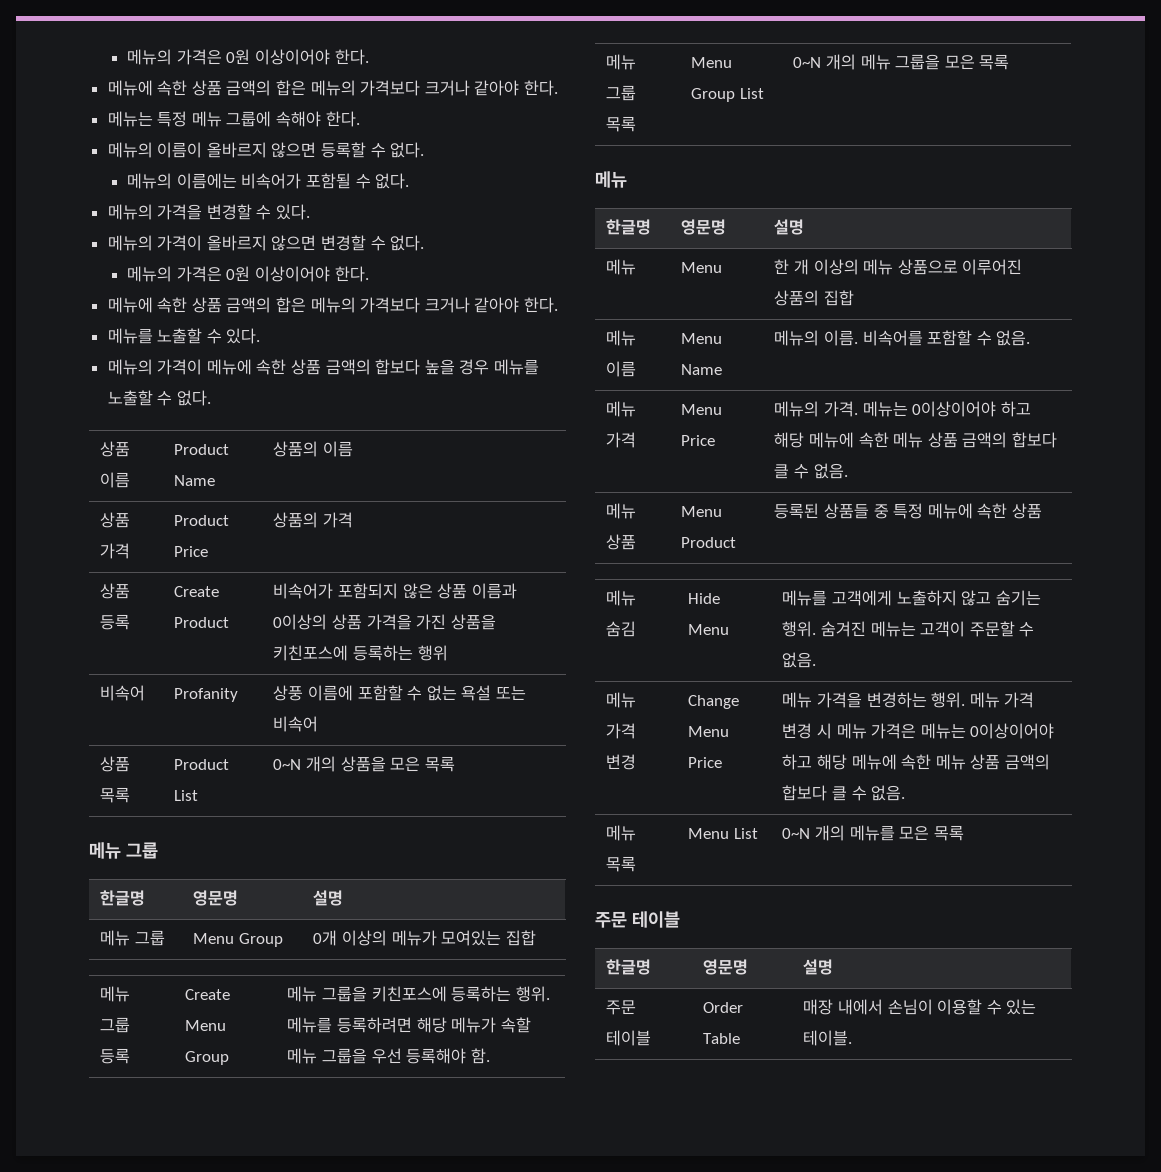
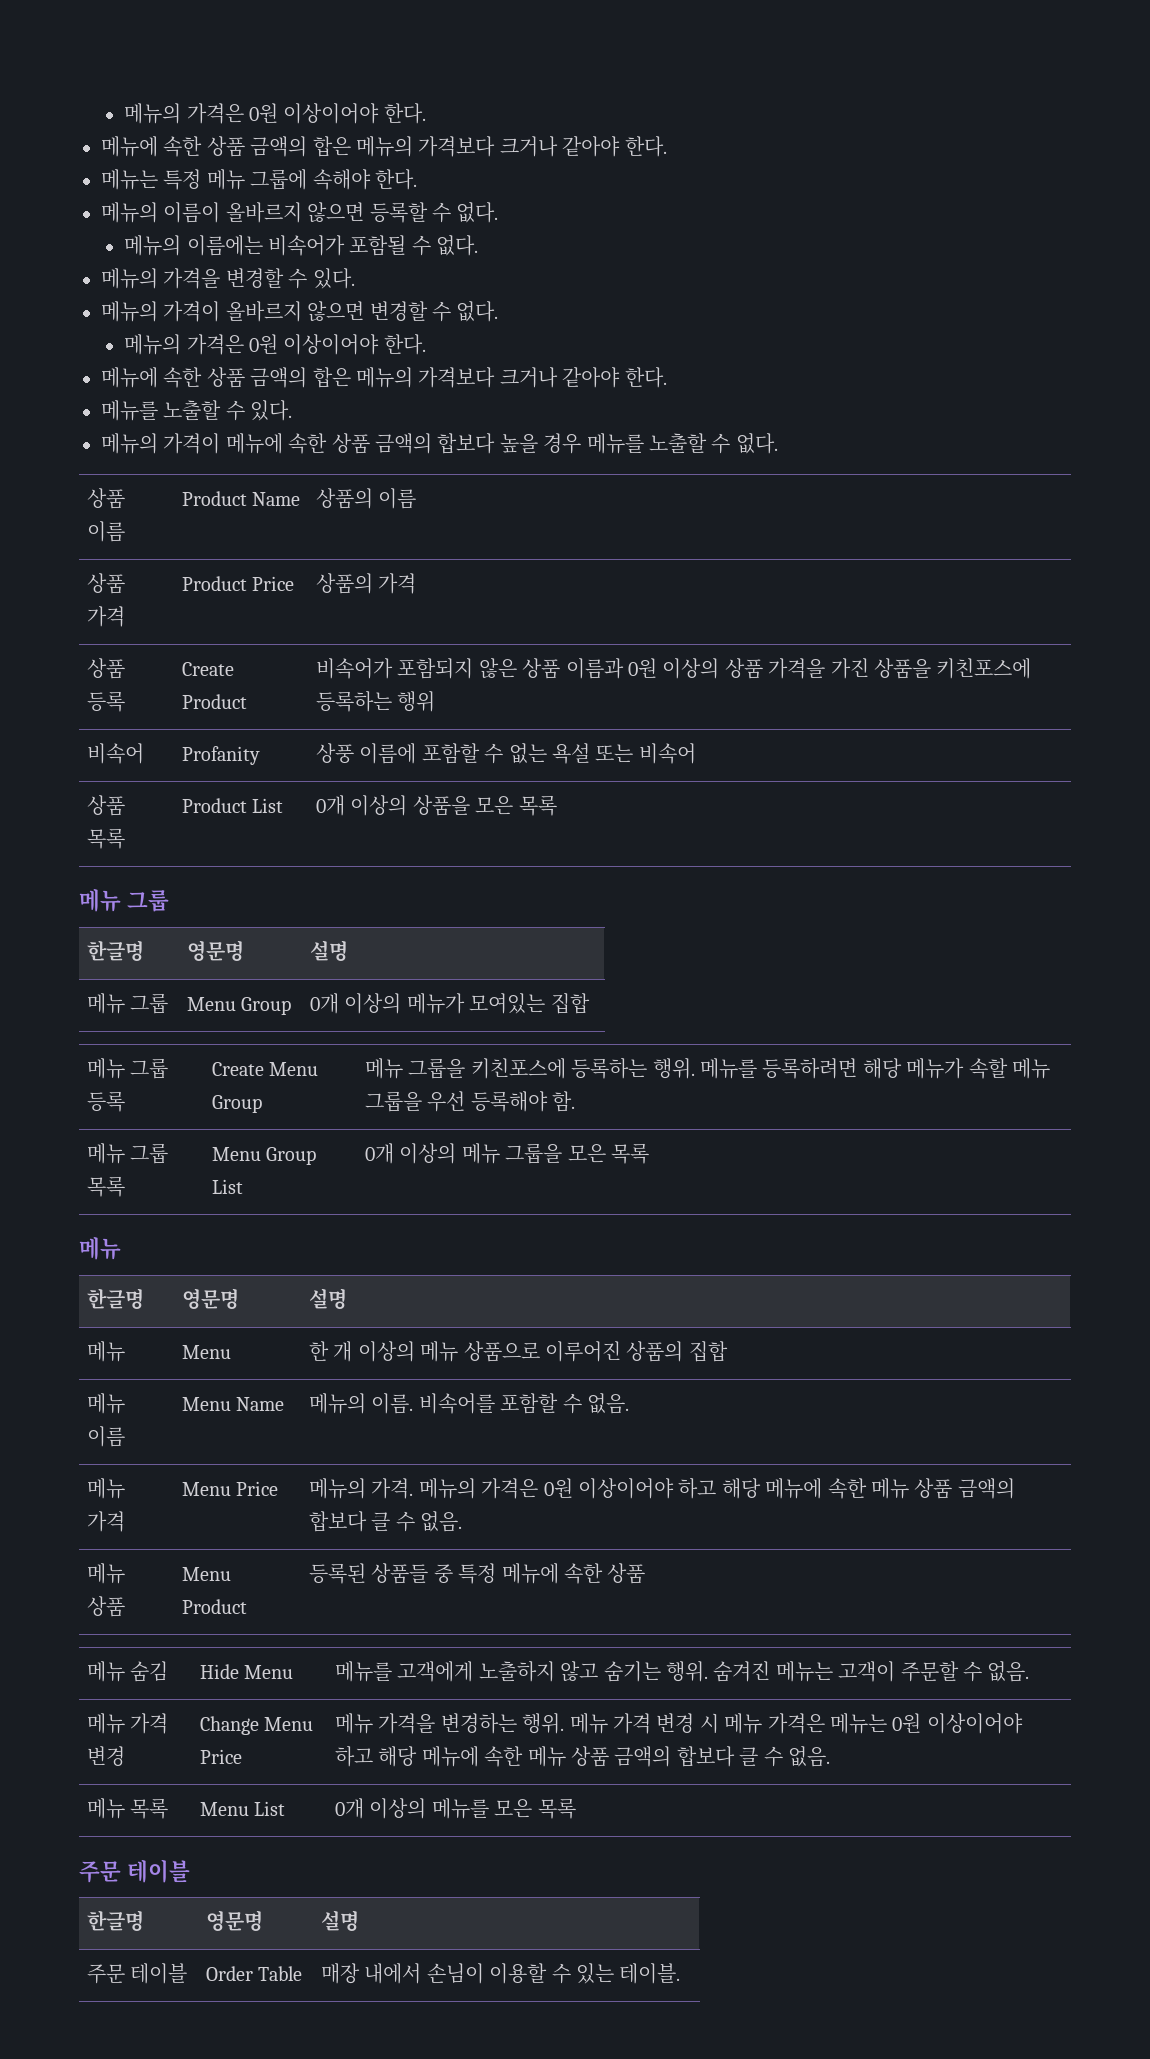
[273,614,328,630] 0이상의 -> [628,658,720,679] 0원 이상의
[273,756,336,772] 0~N 개의 -> [316,795,408,816] 0개 이상의
[793,54,856,70] 0~N 개의 -> [365,1143,457,1164] 0개 이상의
[862,401,997,417] 메뉴는 0이상이어야 -> [418,1478,675,1499] 메뉴의 가격은 0원 이상이어야
[970,723,1055,739] 0이상이어야 -> [892,1713,1023,1734] 0원 이상이어야
[782,825,845,841] 0~N 개의 -> [335,1798,427,1819] 0개 이상의

